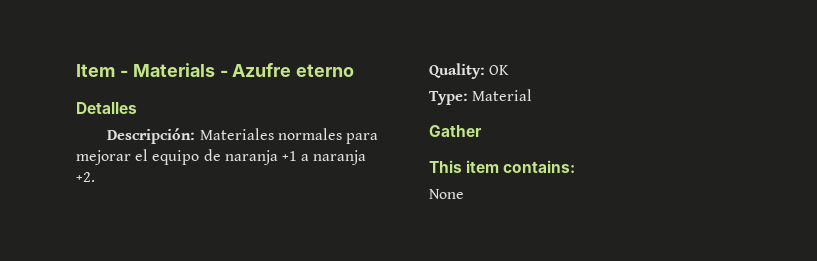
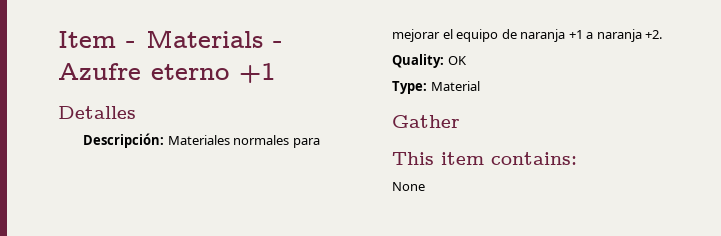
(355, 70) none -> [239,63,275,83] +1

